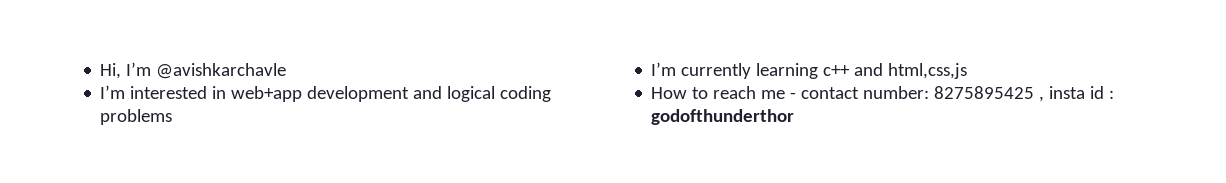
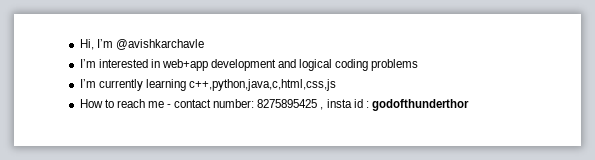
[823,63,968,79] c++ and html,css,js -> [188,79,336,91] c++,python,java,c,html,css,js

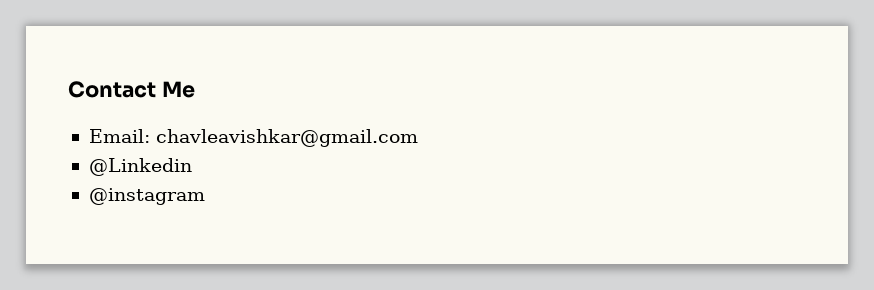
[79,39,204,50] [79,59,419,71] [79,79,336,91] [79,99,469,111] Hi, I’m @avishkarchavle // I’m interested in web+app development and logical coding problems // I’m currently learning c++,python,java,c,html,css,js // How to reach me - contact number: 8275895425 , insta id : godofthunderthor -> [68,81,195,98] [88,129,418,147] [88,158,192,176] [88,188,205,205] Contact Me // Email: chavleavishkar@gmail.com // @Linkedin // @instagram

